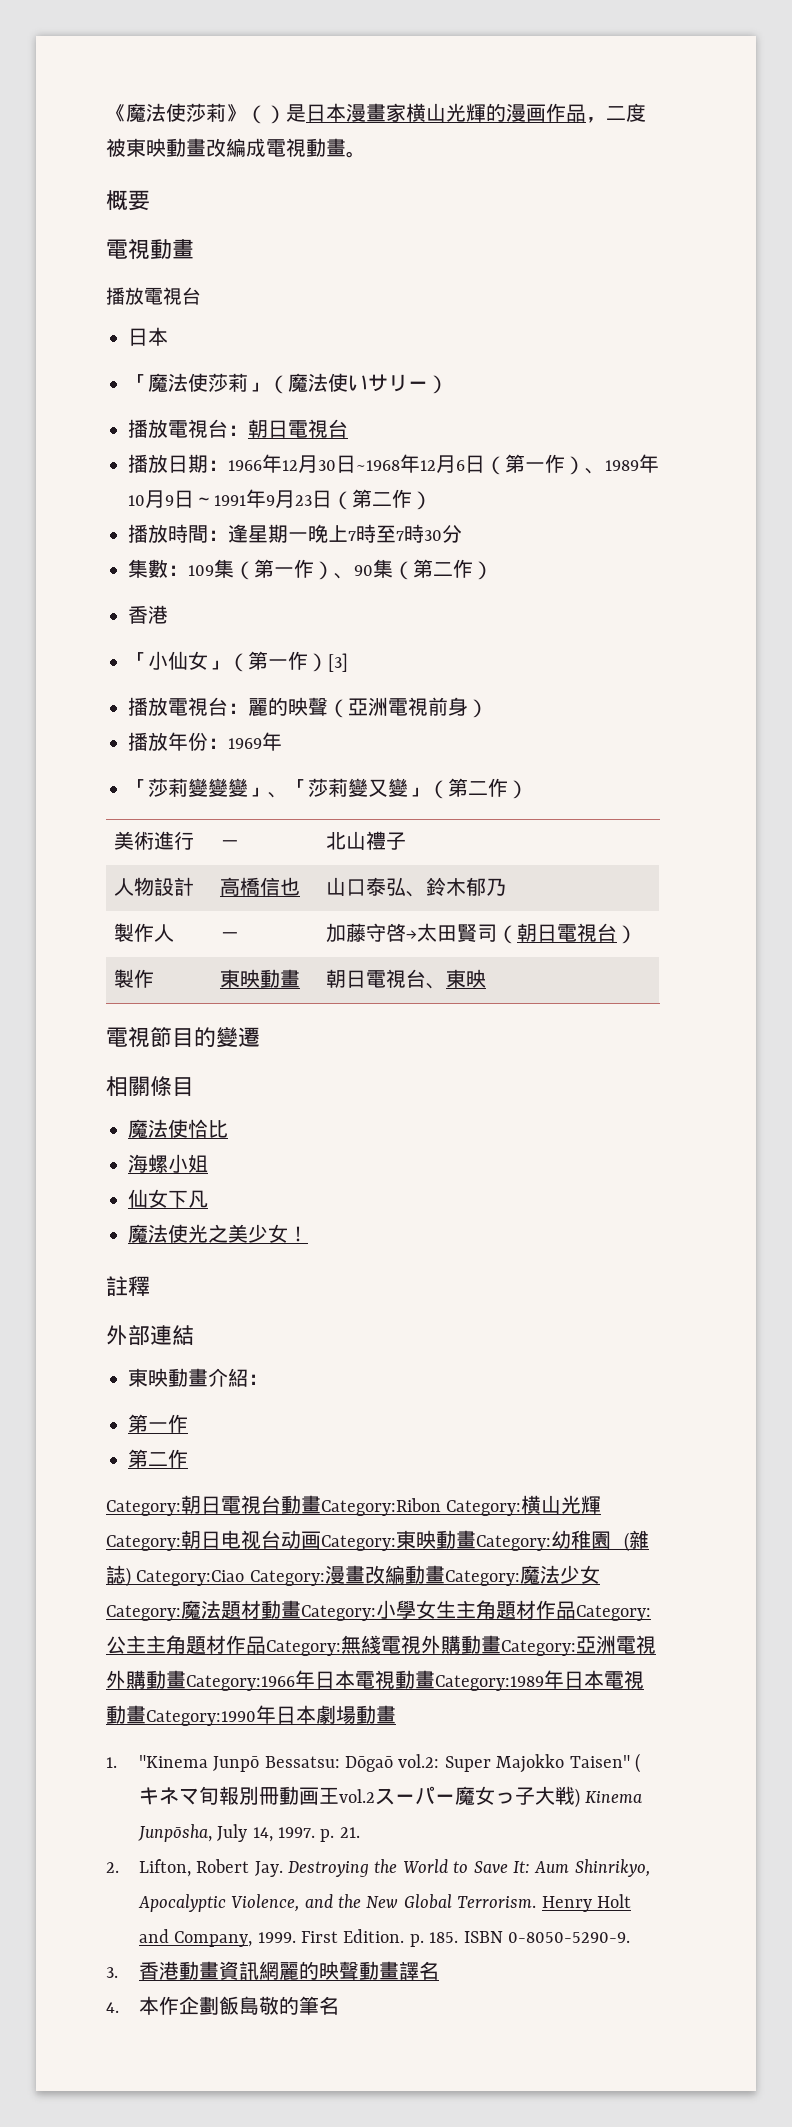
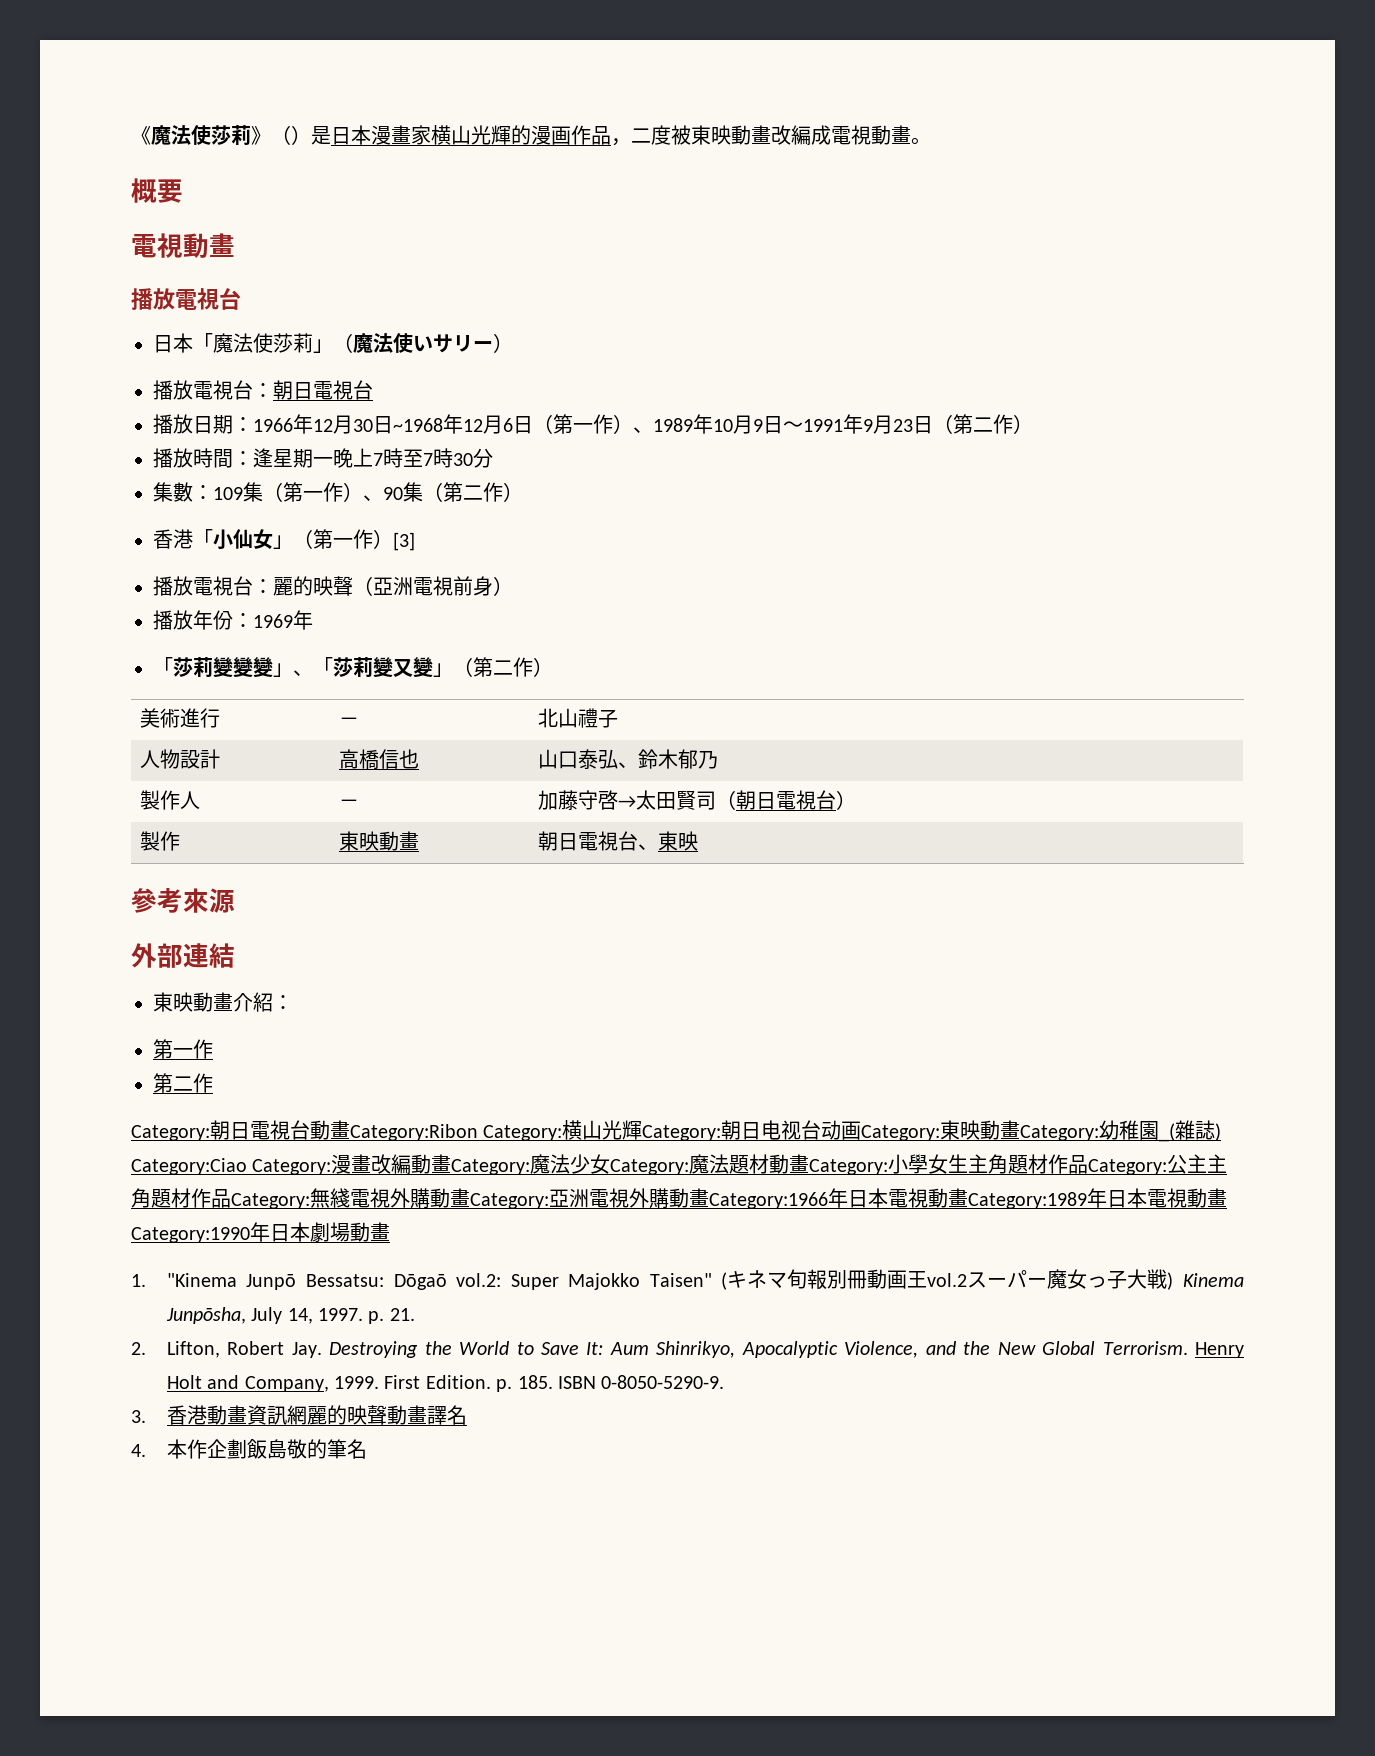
(168, 336) // -> (193, 343) none
(168, 614) // -> (193, 539) none
[106,1026,260,1048] [106,1076,194,1097] [128,1119,228,1138] [128,1154,208,1173] [128,1189,208,1208] [128,1224,308,1243] [106,1276,150,1296] 電視節目的變遷 // 相關條目 // 魔法使恰比 // 海螺小姐 // 仙女下凡 // 魔法使光之美少女！ // 註釋 -> [131,888,235,913] 參考來源

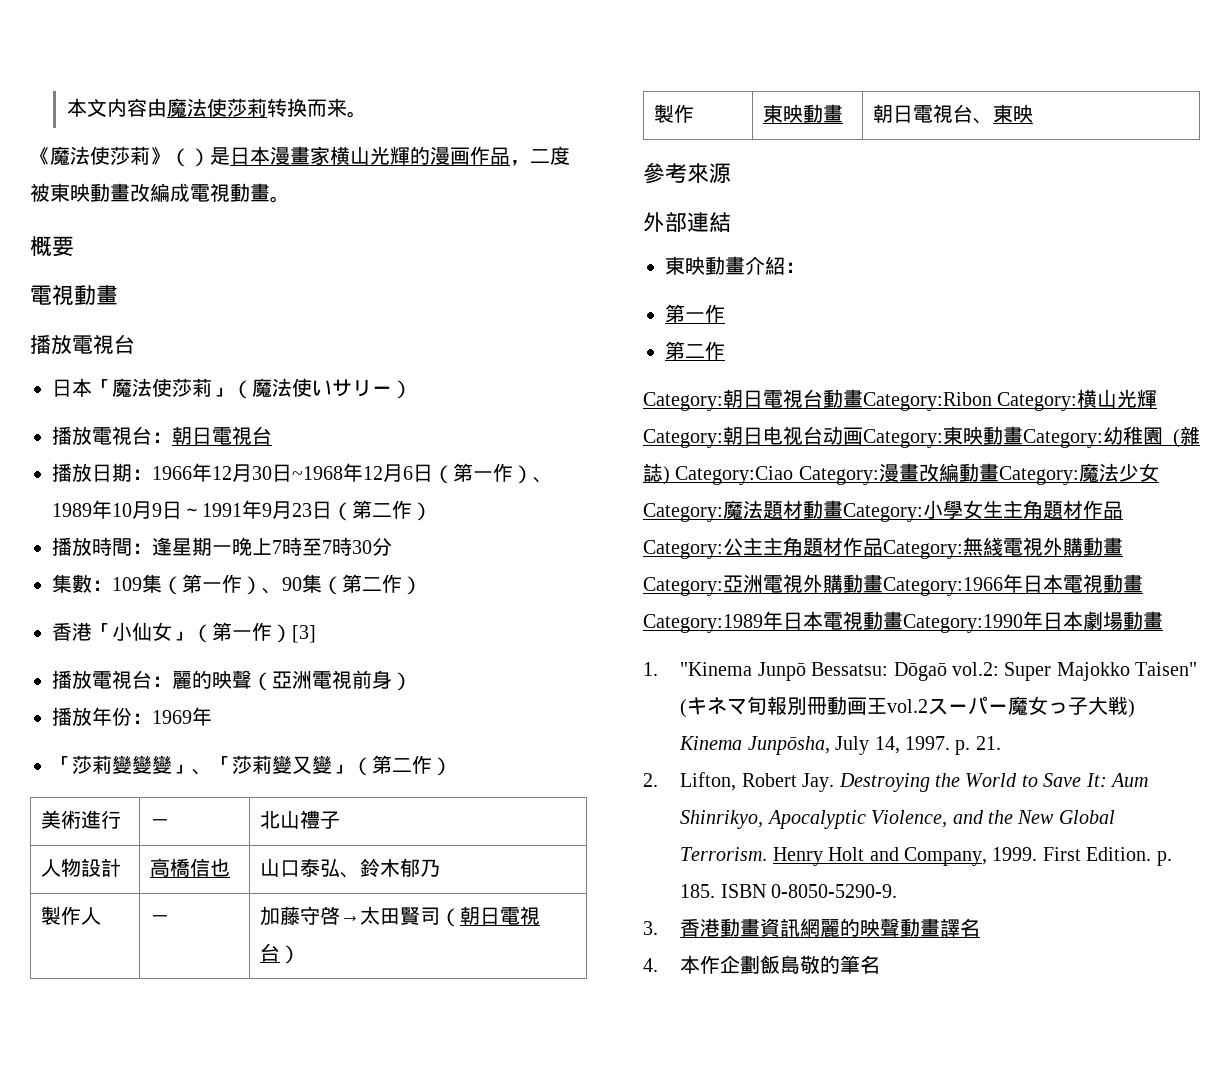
(131, 135) none -> [67,98,368,118] 本文内容由魔法使莎莉转换而来。 //

